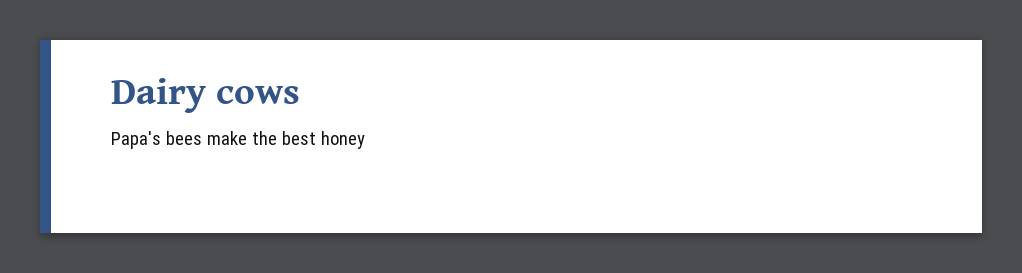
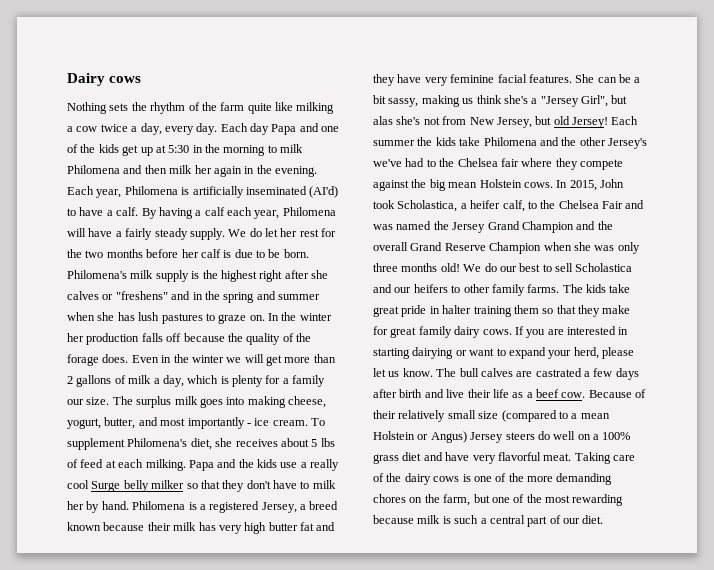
[111,131,365,149] Papa's bees make the best honey -> [67,102,335,114] [67,123,340,135] [67,144,304,156] [67,165,317,177] [67,186,339,198] [67,207,336,219] [67,228,337,240] [67,249,309,258] [67,270,328,282] [67,291,320,303] [67,312,332,324] [67,333,311,345] [67,354,336,366] [67,375,326,387] [67,396,326,408] [67,417,325,429] [67,438,335,450] [67,459,340,471] [67,480,336,492] [67,501,339,513] [67,522,336,534] [373,74,641,86] [373,95,628,107] [373,116,639,128] [373,137,647,149] [373,158,623,170] [373,179,624,191] [373,200,645,212] [373,221,613,233] [373,242,640,254] [373,263,633,272] [373,284,631,296] [373,305,631,317] [373,326,629,338] [373,347,634,359] [373,368,639,380] [373,389,647,398] [373,410,610,422] [373,431,631,443] [373,452,635,464] [373,473,613,485] [373,494,624,506] [373,515,604,527] Nothing sets the rhythm of the farm quite like milking a cow twice a day, every day. Each day Papa and one of the kids get up at 5:30 in the morning to milk Philomena and then milk her again in the evening. Each year, Philomena is artificially inseminated (AI'd) to have a calf. By having a calf each year, Philomena will have a fairly steady supply. We do let her rest for the two months before her calf is due to be born. Philomena's milk supply is the highest right after she calves or "freshens" and in the spring and summer when she has lush pastures to graze on. In the winter her production falls off because the quality of the forage does. Even in the winter we will get more than 2 gallons of milk a day, which is plenty for a family our size. The surplus milk goes into making cheese, yogurt, butter, and most importantly - ice cream. To supplement Philomena's diet, she receives about 5 lbs of feed at each milking. Papa and the kids use a really cool Surge belly milker so that they don't have to milk her by hand. Philomena is a registered Jersey, a breed known because their milk has very high butter fat and they have very feminine facial features. She can be a bit sassy, making us think she's a "Jersey Girl", but alas she's not from New Jersey, but old Jersey! Each summer the kids take Philomena and the other Jersey's we've had to the Chelsea fair where they compete against the big mean Holstein cows. In 2015, John took Scholastica, a heifer calf, to the Chelsea Fair and was named the Jersey Grand Champion and the overall Grand Reserve Champion when she was only three months old! We do our best to sell Scholastica and our heifers to other family farms. The kids take great pride in halter training them so that they make for great family dairy cows. If you are interested in starting dairying or want to expand your herd, please let us know. The bull calves are castrated a few days after birth and live their life as a beef cow. Because of their relatively small size (compared to a mean Holstein or Angus) Jersey steers do well on a 100% grass diet and have very flavorful meat. Taking care of the dairy cows is one of the more demanding chores on the farm, but one of the most rewarding because milk is such a central part of our diet.

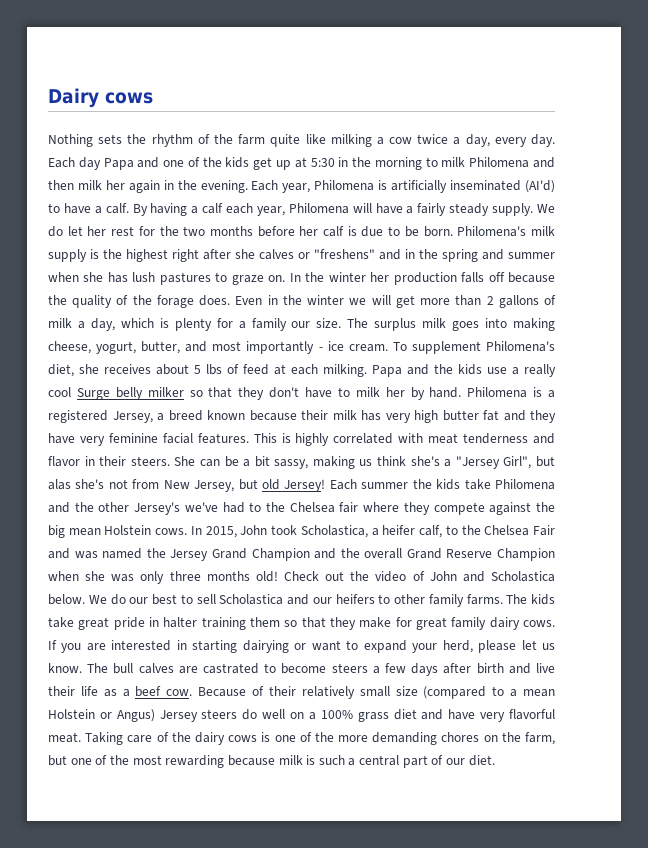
(572, 78) none -> [253,433,555,446] [48,456,170,467] This is highly correlated with meat tenderness and flavor in their steers.
(460, 267) none -> [284,571,556,582] [48,594,85,605] Check out the video of John and Scholastica below.
(582, 372) none -> [264,663,368,674] to become steers

